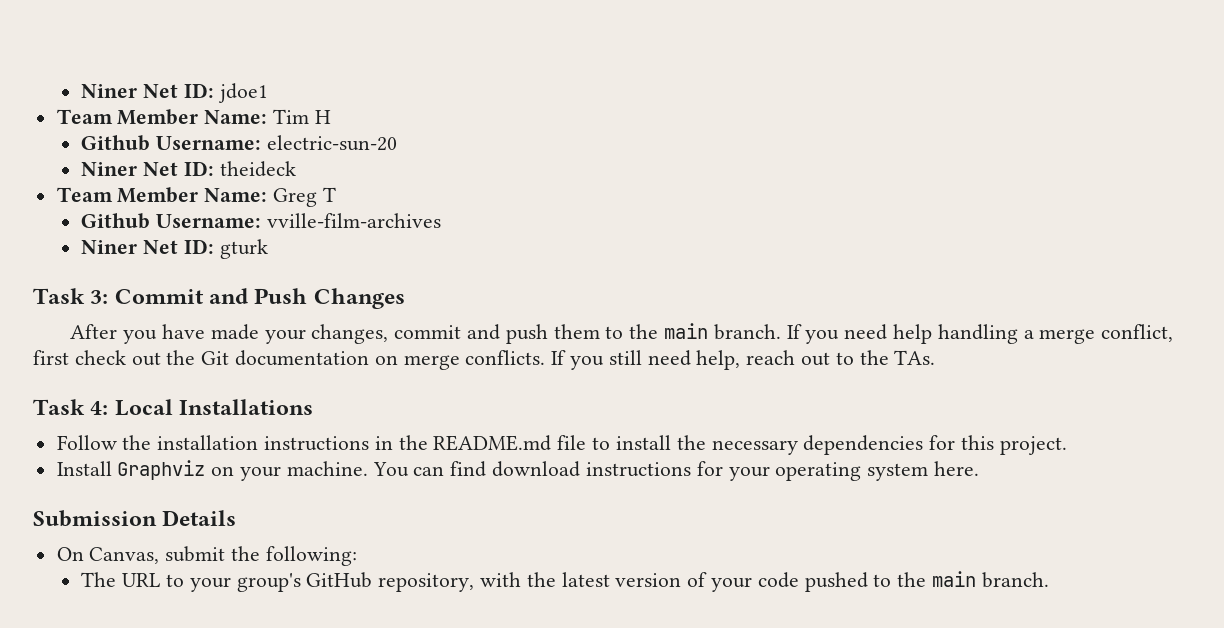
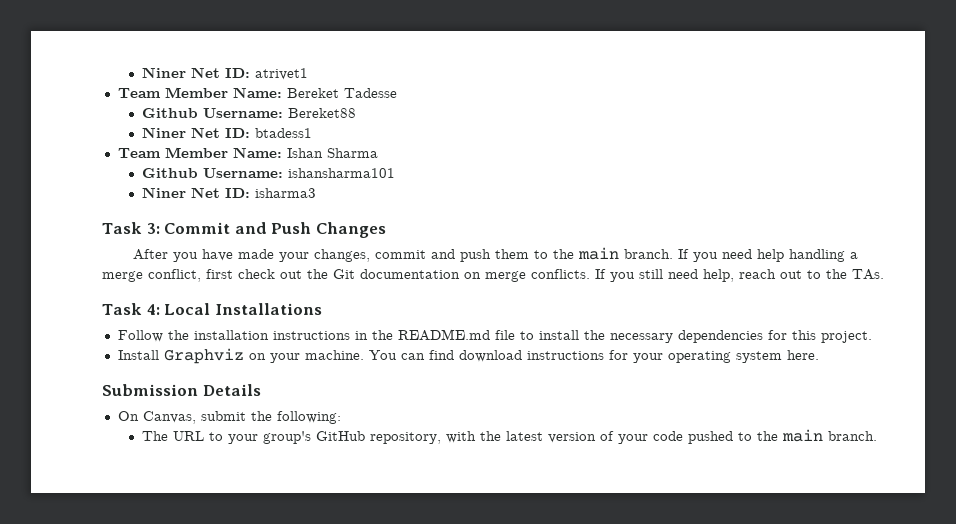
[81,83,268,103] [56,109,331,125] [81,135,398,151] [81,161,296,177] [56,187,336,207] [81,213,442,229] [81,239,268,259] Niner Net ID: jdoe1 // Team Member Name: Tim H // Github Username: electric-sun-20 // Niner Net ID: theideck // Team Member Name: Greg T // Github Username: vville-film-archives // Niner Net ID: gturk -> [142,67,309,80] [117,87,397,98] [142,108,357,118] [142,127,313,138] [117,147,378,158] [142,168,396,178] [142,187,317,198] Niner Net ID: atrivet1 // Team Member Name: Bereket Tadesse // Github Username: Bereket88 // Niner Net ID: btadess1 // Team Member Name: Ishan Sharma // Github Username: ishansharma101 // Niner Net ID: isharma3

